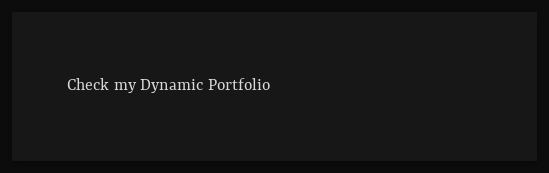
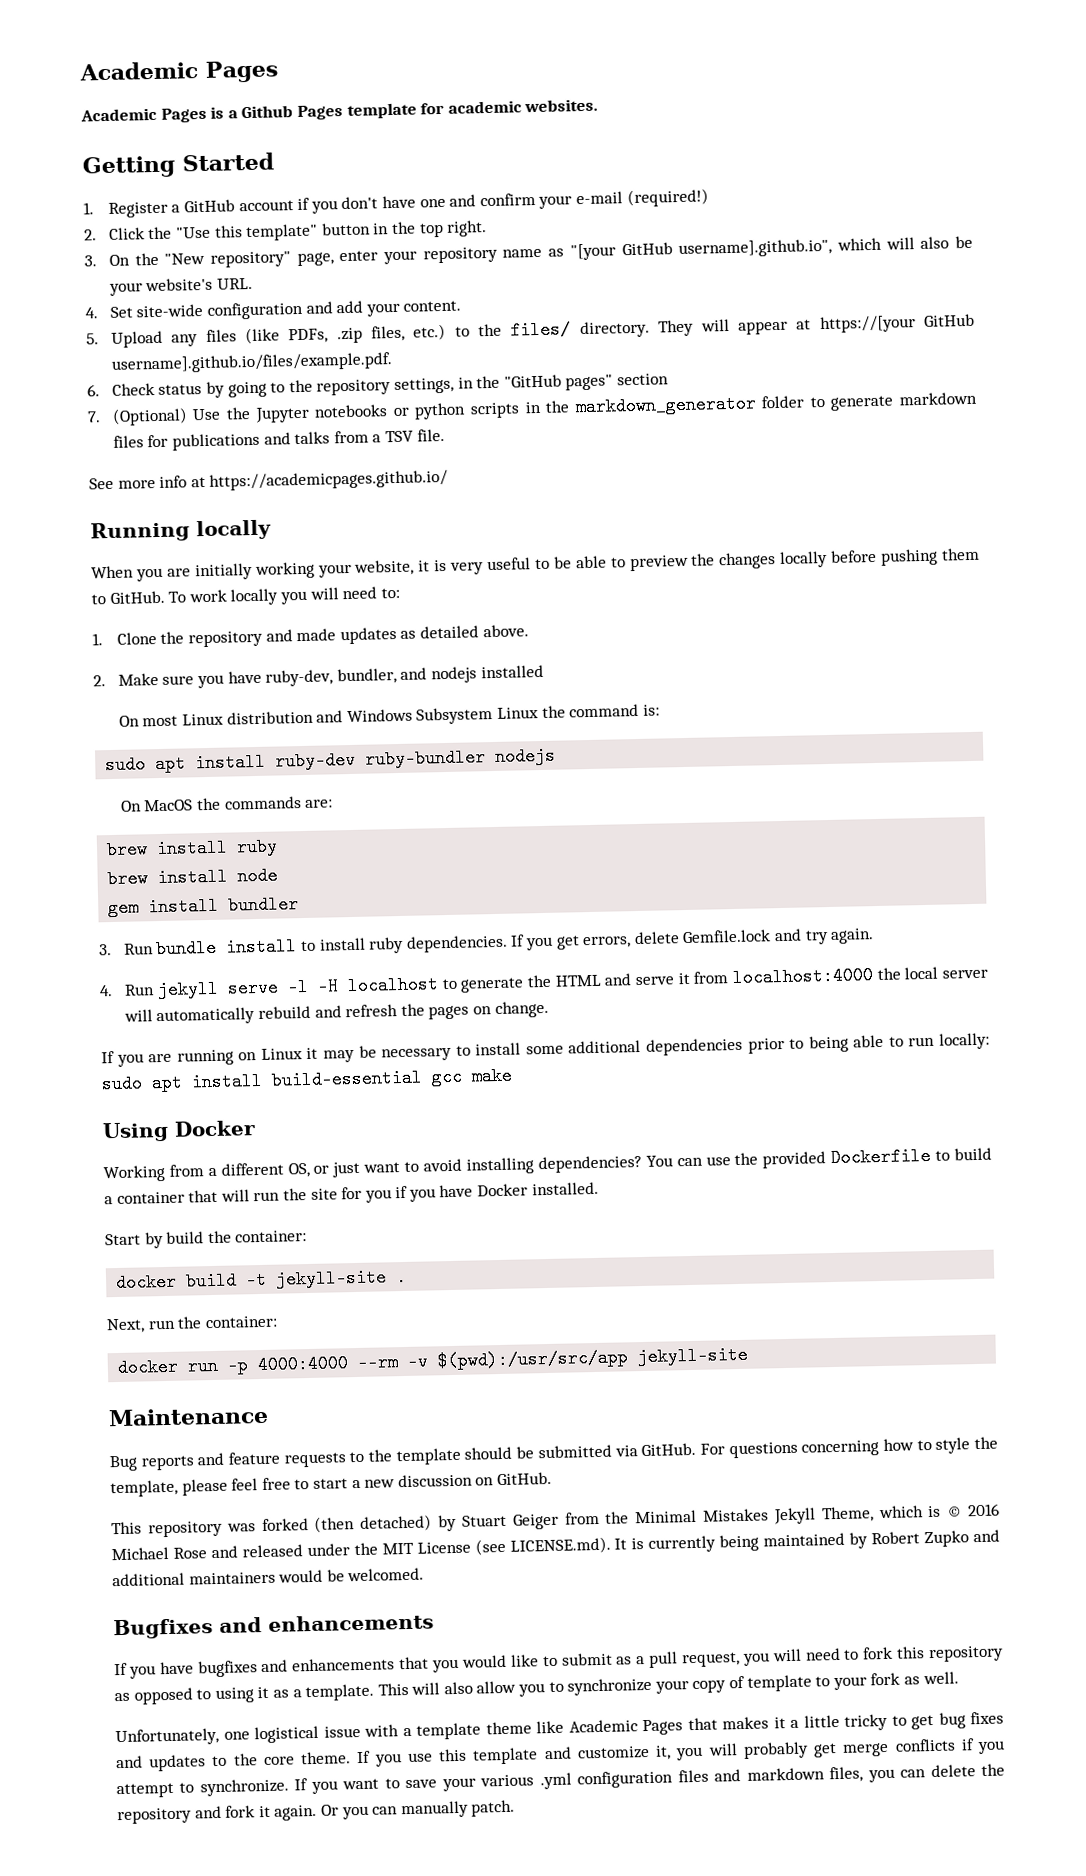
[67,78,271,93] Check my Dynamic Portfolio -> [79,60,279,83] [80,98,599,123] [82,152,274,179] [83,188,709,218] [84,220,488,242] [84,235,973,268] [108,277,254,296] [85,300,462,320] [86,313,975,348] [110,352,393,374] [87,373,669,398] [87,391,977,426] [112,428,445,451] [89,469,449,491] [90,519,272,543] [91,547,981,582] [91,586,400,606] [92,624,529,648] [93,664,544,689] [118,703,660,727] [105,746,557,775] [120,796,334,812] [106,837,279,860] [107,866,279,889] [108,895,300,918] [99,928,875,959] [99,966,989,1000] [123,1000,549,1026] [101,1032,990,1067] [101,1066,513,1094] [102,1120,256,1143] [103,1146,993,1183] [104,1181,599,1205] [105,1230,308,1249] [115,1267,408,1293] [106,1315,278,1334] [117,1345,749,1377] [108,1406,269,1427] [109,1436,999,1472] [110,1471,552,1498] [111,1503,1001,1538] [111,1529,1001,1561] [112,1567,425,1587] [113,1613,434,1640] [114,1645,1005,1679] [114,1671,959,1705] [115,1711,1004,1747] [116,1738,1005,1772] [116,1763,1006,1799] [117,1799,516,1825] Academic Pages // Academic Pages is a Github Pages template for academic websites. // Getting Started // 1. Register a GitHub account if you don't have one and confirm your e-mail (required!) // 2. Click the "Use this template" button in the top right. // 3. On the "New repository" page, enter your repository name as "[your GitHub username].github.io", which will also be your website's URL. // 4. Set site-wide configuration and add your content. // 5. Upload any files (like PDFs, .zip files, etc.) to the files/ directory. They will appear at https://[your GitHub username].github.io/files/example.pdf. // 6. Check status by going to the repository settings, in the "GitHub pages" section // 7. (Optional) Use the Jupyter notebooks or python scripts in the markdown_generator folder to generate markdown files for publications and talks from a TSV file. // See more info at https://academicpages.github.io/ // Running locally // When you are initially working your website, it is very useful to be able to preview the changes locally before pushing them to GitHub. To work locally you will need to: // 1. Clone the repository and made updates as detailed above. // 2. Make sure you have ruby-dev, bundler, and nodejs installed // On most Linux distribution and Windows Subsystem Linux the command is: // sudo apt install ruby-dev ruby-bundler nodejs // On MacOS the commands are: // brew install ruby // brew install node // gem install bundler // 3. Run bundle install to install ruby dependencies. If you get errors, delete Gemfile.lock and try again. // 4. Run jekyll serve -l -H localhost to generate the HTML and serve it from localhost:4000 the local server will automatically rebuild and refresh the pages on change. // If you are running on Linux it may be necessary to install some additional dependencies prior to being able to run locally: sudo apt install build-essential gcc make // Using Docker // Working from a different OS, or just want to avoid installing dependencies? You can use the provided Dockerfile to build a container that will run the site for you if you have Docker installed. // Start by build the container: // docker build -t jekyll-site . // Next, run the container: // docker run -p 4000:4000 --rm -v $(pwd):/usr/src/app jekyll-site // Maintenance // Bug reports and feature requests to the template should be submitted via GitHub. For questions concerning how to style the template, please feel free to start a new discussion on GitHub. // This repository was forked (then detached) by Stuart Geiger from the Minimal Mistakes Jekyll Theme, which is © 2016 Michael Rose and released under the MIT License (see LICENSE.md). It is currently being maintained by Robert Zupko and additional maintainers would be welcomed. // Bugfixes and enhancements // If you have bugfixes and enhancements that you would like to submit as a pull request, you will need to fork this repository as opposed to using it as a template. This will also allow you to synchronize your copy of template to your fork as well. // Unfortunately, one logistical issue with a template theme like Academic Pages that makes it a little tricky to get bug fixes and updates to the core theme. If you use this template and customize it, you will probably get merge conflicts if you attempt to synchronize. If you want to save your various .yml configuration files and markdown files, you can delete the repository and fork it again. Or you can manually patch.

